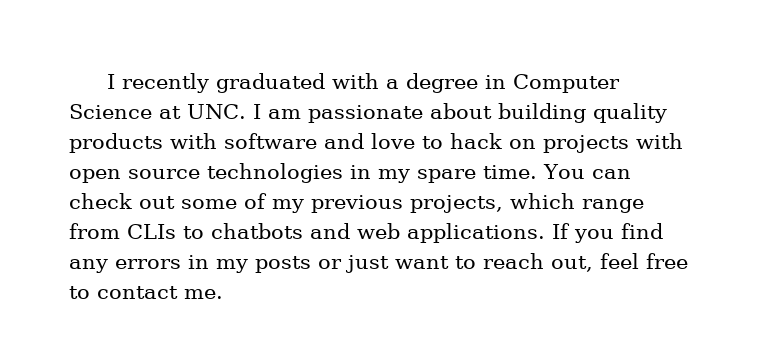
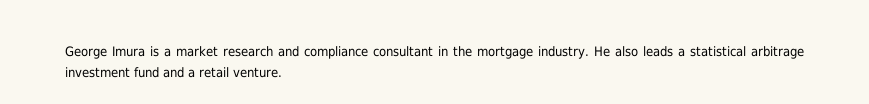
[107,73,621,93] [69,103,667,123] [69,133,683,153] [69,163,631,183] [69,193,644,213] [69,223,663,243] [69,253,688,273] [69,286,223,299] I recently graduated with a degree in Computer Science at UNC. I am passionate about building quality products with software and love to hack on projects with open source technologies in my spare time. You can check out some of my previous projects, which range from CLIs to chatbots and web applications. If you find any errors in my posts or just want to reach out, feel free to contact me. -> [65,46,804,59] [65,67,282,78] George Imura is a market research and compliance consultant in the mortgage industry. He also leads a statistical arbitrage investment fund and a retail venture.

